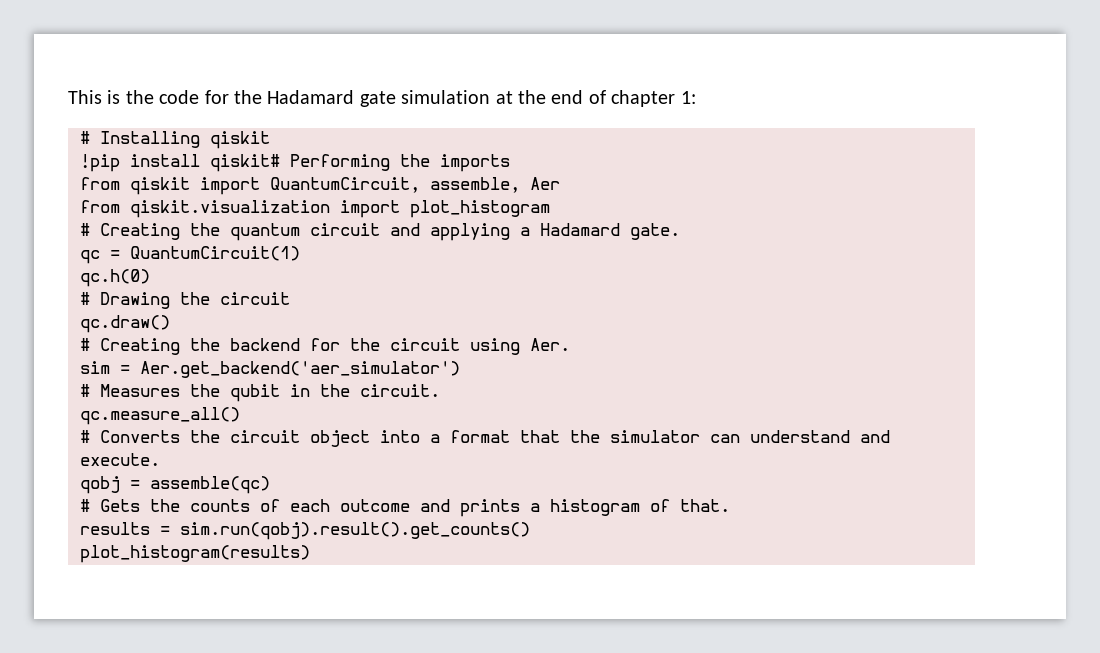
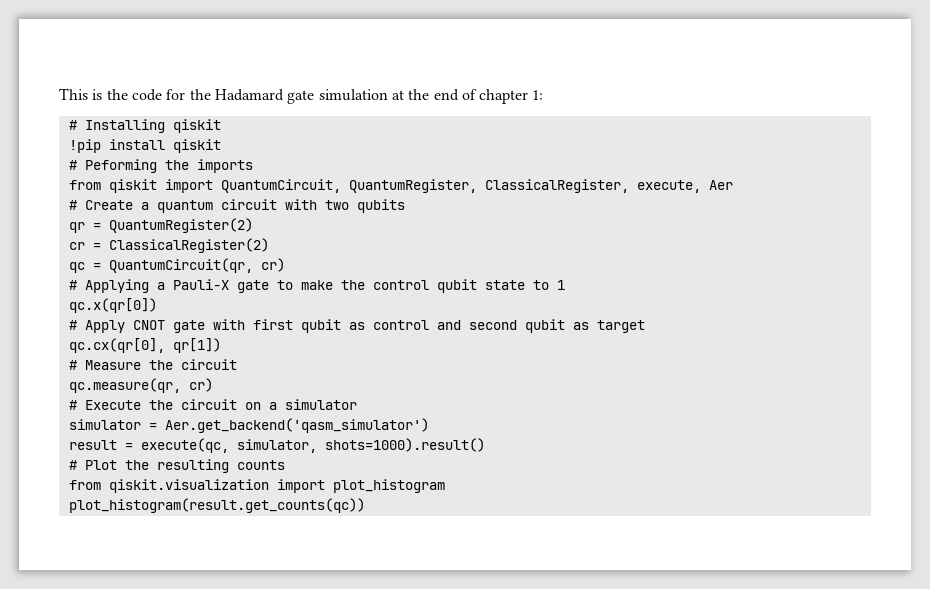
[210,154,390,172] qiskit# Performing -> [172,139,221,153] [68,159,157,173] qiskit // # Peforming
[430,177,560,193] [80,200,550,218] [80,223,680,241] [80,246,300,264] [80,269,150,287] [80,292,290,309] [80,315,170,333] [80,338,570,355] [80,361,460,378] [80,384,440,402] [80,407,240,425] [80,430,890,447] [80,453,160,466] [80,476,270,494] [80,499,730,517] [80,522,530,540] [80,545,310,563] assemble, Aer // from qiskit.visualization import plot_histogram // # Creating the quantum circuit and applying a Hadamard gate. // qc = QuantumCircuit(1) // qc.h(0) // # Drawing the circuit // qc.draw() // # Creating the backend for the circuit using Aer. // sim = Aer.get_backend('aer_simulator') // # Measures the qubit in the circuit. // qc.measure_all() // # Converts the circuit object into a format that the simulator can understand and execute. // qobj = assemble(qc) // # Gets the counts of each outcome and prints a histogram of that. // results = sim.run(qobj).result().get_counts() // plot_histogram(results) -> [348,179,733,193] [68,199,405,213] [68,218,253,233] [68,238,269,253] [68,258,285,273] [68,279,565,293] [68,298,157,313] [68,319,645,333] [68,338,221,353] [68,359,237,370] [68,378,213,393] [68,399,357,410] [68,418,429,433] [68,438,485,453] [68,459,285,473] [68,479,445,493] [68,498,365,513] QuantumRegister, ClassicalRegister, execute, Aer // # Create a quantum circuit with two qubits // qr = QuantumRegister(2) // cr = ClassicalRegister(2) // qc = QuantumCircuit(qr, cr) // # Applying a Pauli-X gate to make the control qubit state to 1 // qc.x(qr[0]) // # Apply CNOT gate with first qubit as control and second qubit as target // qc.cx(qr[0], qr[1]) // # Measure the circuit // qc.measure(qr, cr) // # Execute the circuit on a simulator // simulator = Aer.get_backend('qasm_simulator') // result = execute(qc, simulator, shots=1000).result() // # Plot the resulting counts // from qiskit.visualization import plot_histogram // plot_histogram(result.get_counts(qc))

